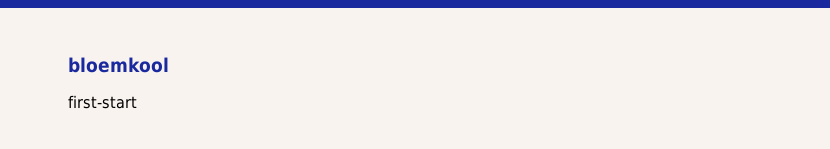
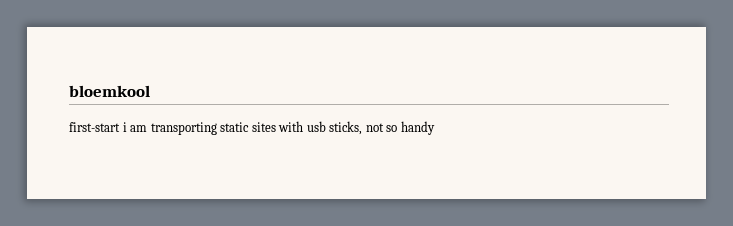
(137, 102) none -> [122,121,435,135] i am transporting static sites with usb sticks, not so handy

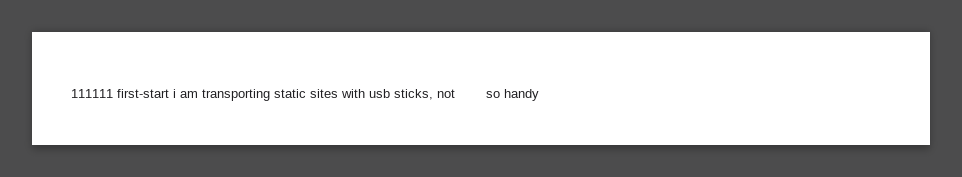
[69,85,150,97] bloemkool // -> [71,89,113,98] 111111

